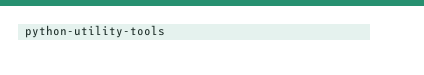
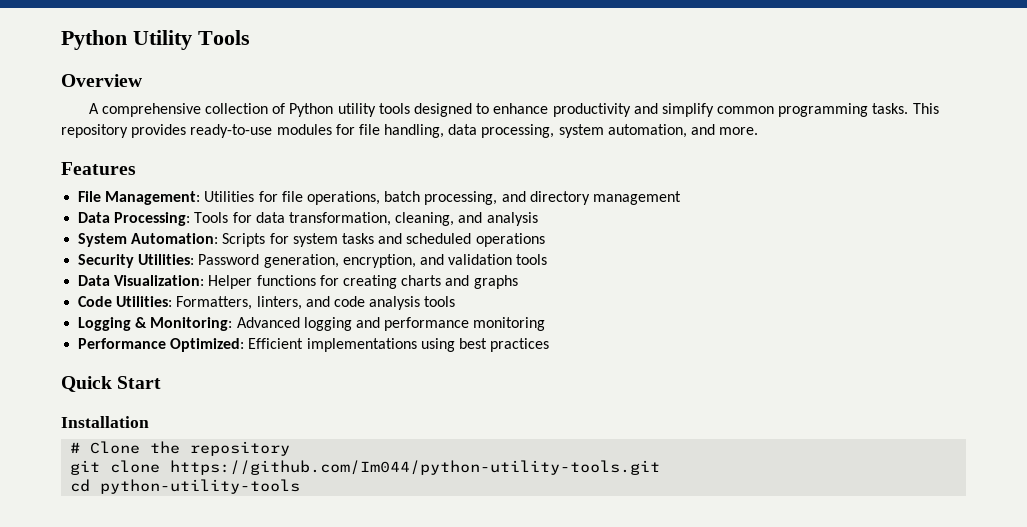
(24, 31) none -> [61,30,250,50] [61,74,142,87] [88,103,939,117] [61,124,759,138] [61,162,136,175] [78,191,681,205] [78,212,538,226] [78,233,545,247] [78,254,548,268] [78,275,518,289] [78,296,456,310] [78,317,546,331] [78,338,550,352] [61,376,162,392] [61,416,149,428] [70,441,291,456] [70,460,661,475] [70,479,91,492] Python Utility Tools // Overview // A comprehensive collection of Python utility tools designed to enhance productivity and simplify common programming tasks. This repository provides ready-to-use modules for file handling, data processing, system automation, and more. // Features // File Management: Utilities for file operations, batch processing, and directory management // Data Processing: Tools for data transformation, cleaning, and analysis // System Automation: Scripts for system tasks and scheduled operations // Security Utilities: Password generation, encryption, and validation tools // Data Visualization: Helper functions for creating charts and graphs // Code Utilities: Formatters, linters, and code analysis tools // Logging & Monitoring: Advanced logging and performance monitoring // Performance Optimized: Efficient implementations using best practices // Quick Start // Installation // # Clone the repository // git clone https://github.com/Im044/python-utility-tools.git // cd

